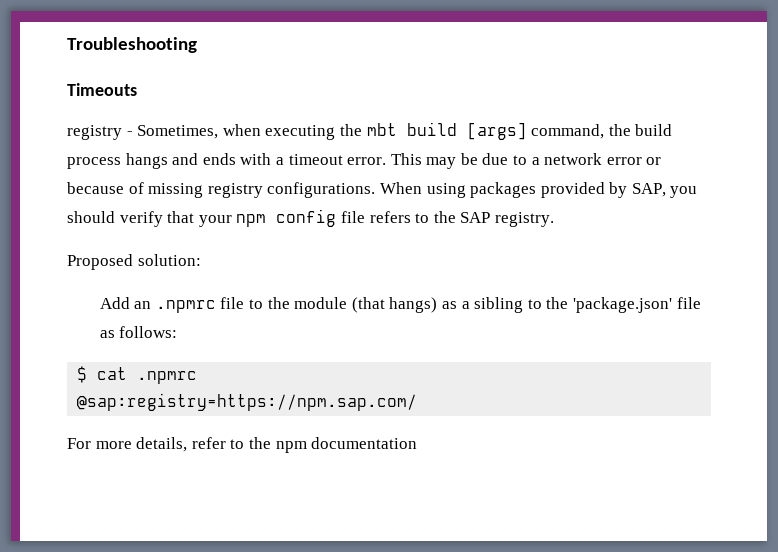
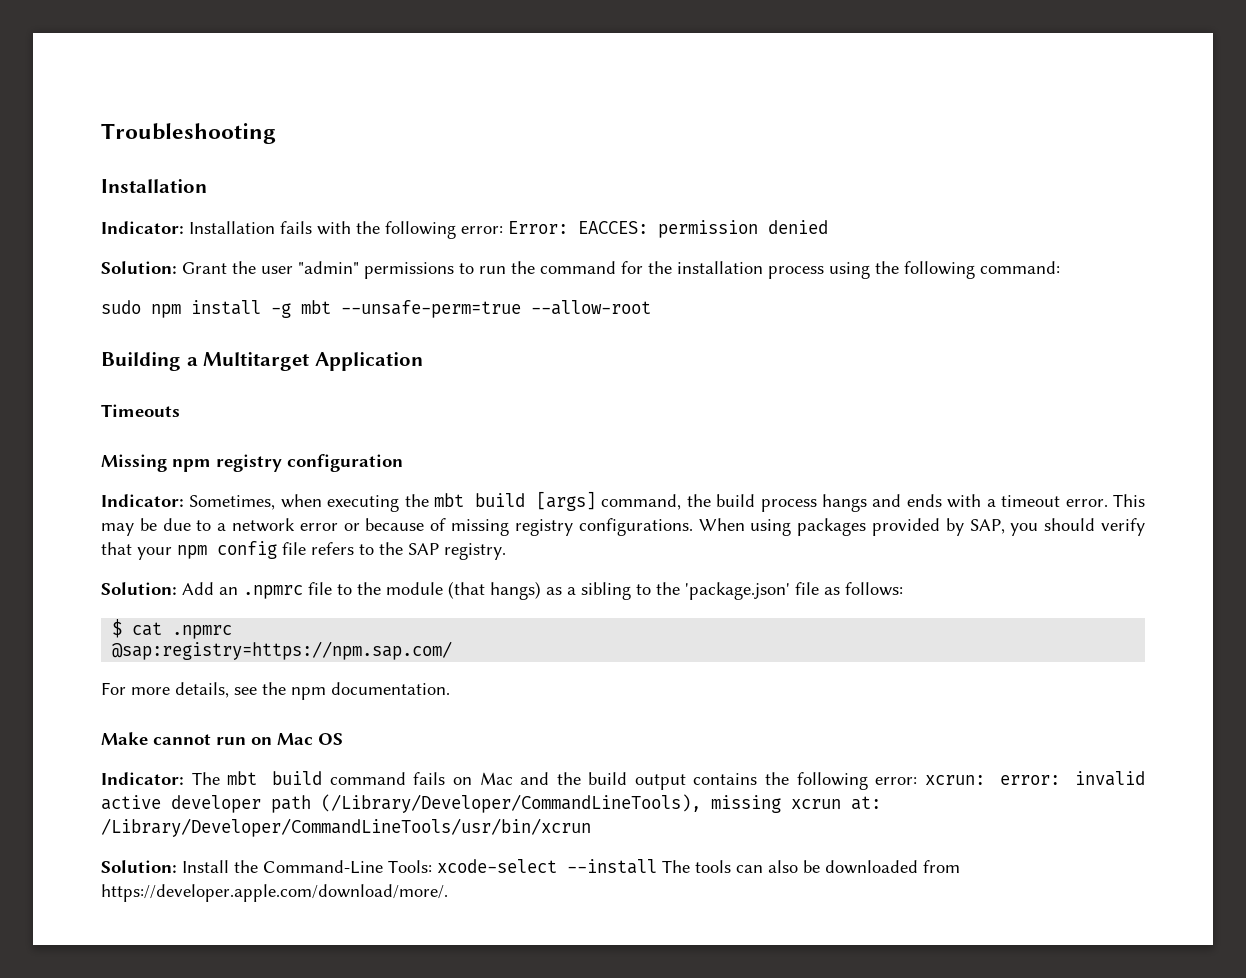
[67,83,137,96] [67,125,133,140] Timeouts // registry - -> [101,179,207,193] [101,220,828,239] [101,261,1060,279] [101,300,651,318] [101,352,423,371] [101,404,180,417] [101,454,403,472] [101,494,184,507] Installation // Indicator: Installation fails with the following error: Error: EACCES: permission denied // Solution: Grant the user "admin" permissions to run the command for the installation process using the following command: // sudo npm install -g mbt --unsafe-perm=true --allow-root // Building a Multitarget Application // Timeouts // Missing npm registry configuration // Indicator:
[67,254,201,270] Proposed solution: // -> [101,582,177,595] Solution:
[191,437,418,453] refer to the npm documentation -> [234,682,450,700] [101,732,343,745] [101,771,1145,790] [101,794,881,813] [101,818,591,837] [101,859,960,874] [101,884,448,902] see the npm documentation. // Make cannot run on Mac OS // Indicator: The mbt build command fails on Mac and the build output contains the following error: xcrun: error: invalid active developer path (/Library/Developer/CommandLineTools), missing xcrun at: /Library/Developer/CommandLineTools/usr/bin/xcrun // Solution: Install the Command-Line Tools: xcode-select --install The tools can also be downloaded from https://developer.apple.com/download/more/.

